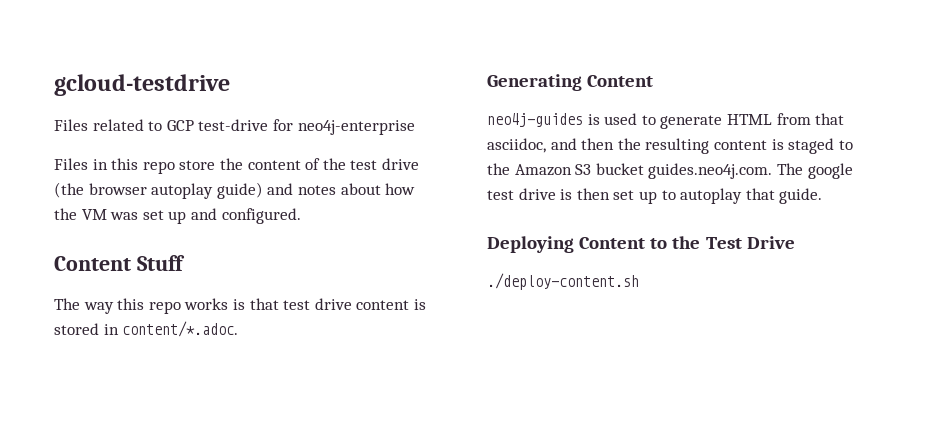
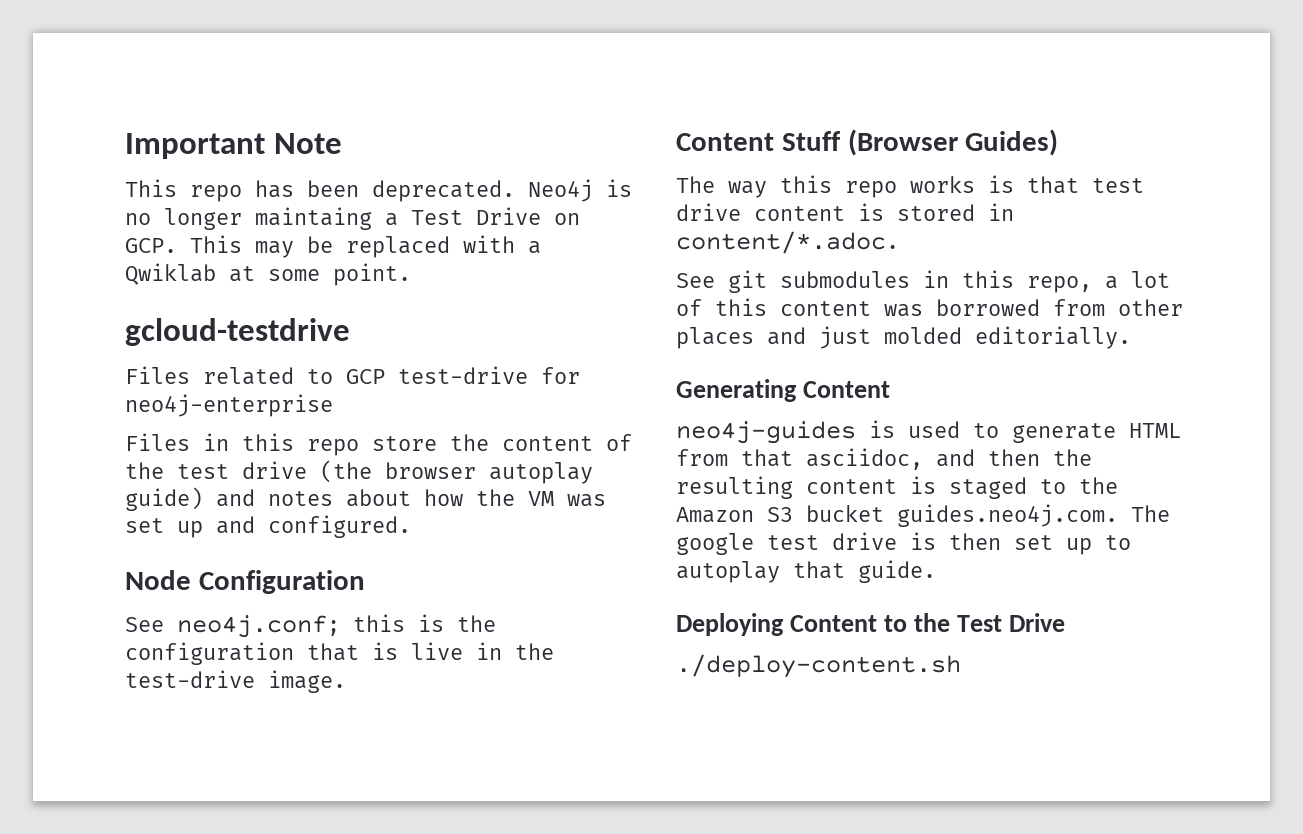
(54, 85) none -> [125,133,342,159] [125,179,632,202] [125,207,580,230] [125,235,541,258] [125,263,411,286] Important Note // This repo has been deprecated. Neo4j is no longer maintaing a Test Drive on GCP. This may be replaced with a Qwiklab at some point. //
(301, 216) none -> [125,570,365,594] [125,614,496,638] [125,642,554,665] [125,670,346,693] // Node Configuration // See neo4j.conf; this is the configuration that is live in the test-drive image.
(185, 263) none -> [847,129,1059,156] (Browser Guides)
(239, 329) none -> [676,270,1170,293] [676,298,1183,317] [676,326,1131,349] // See git submodules in this repo, a lot of this content was borrowed from other places and just molded editorially.

